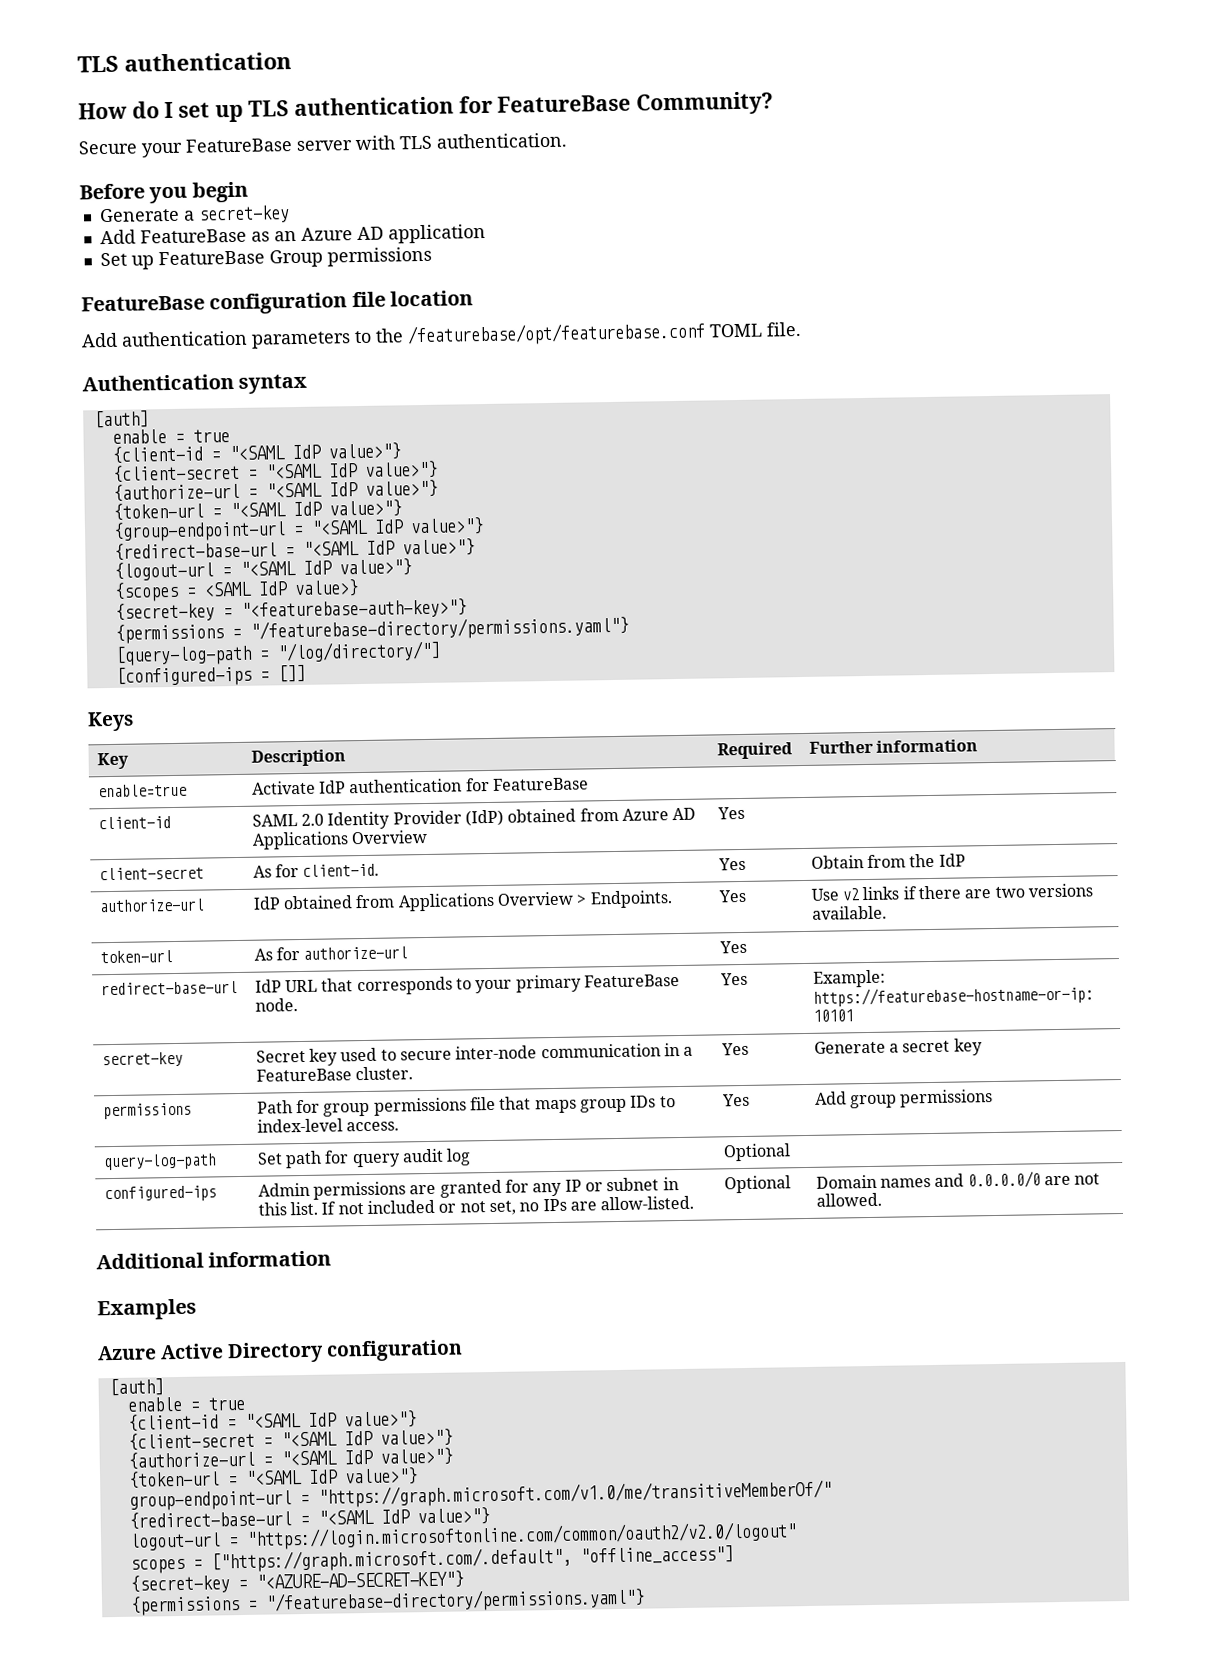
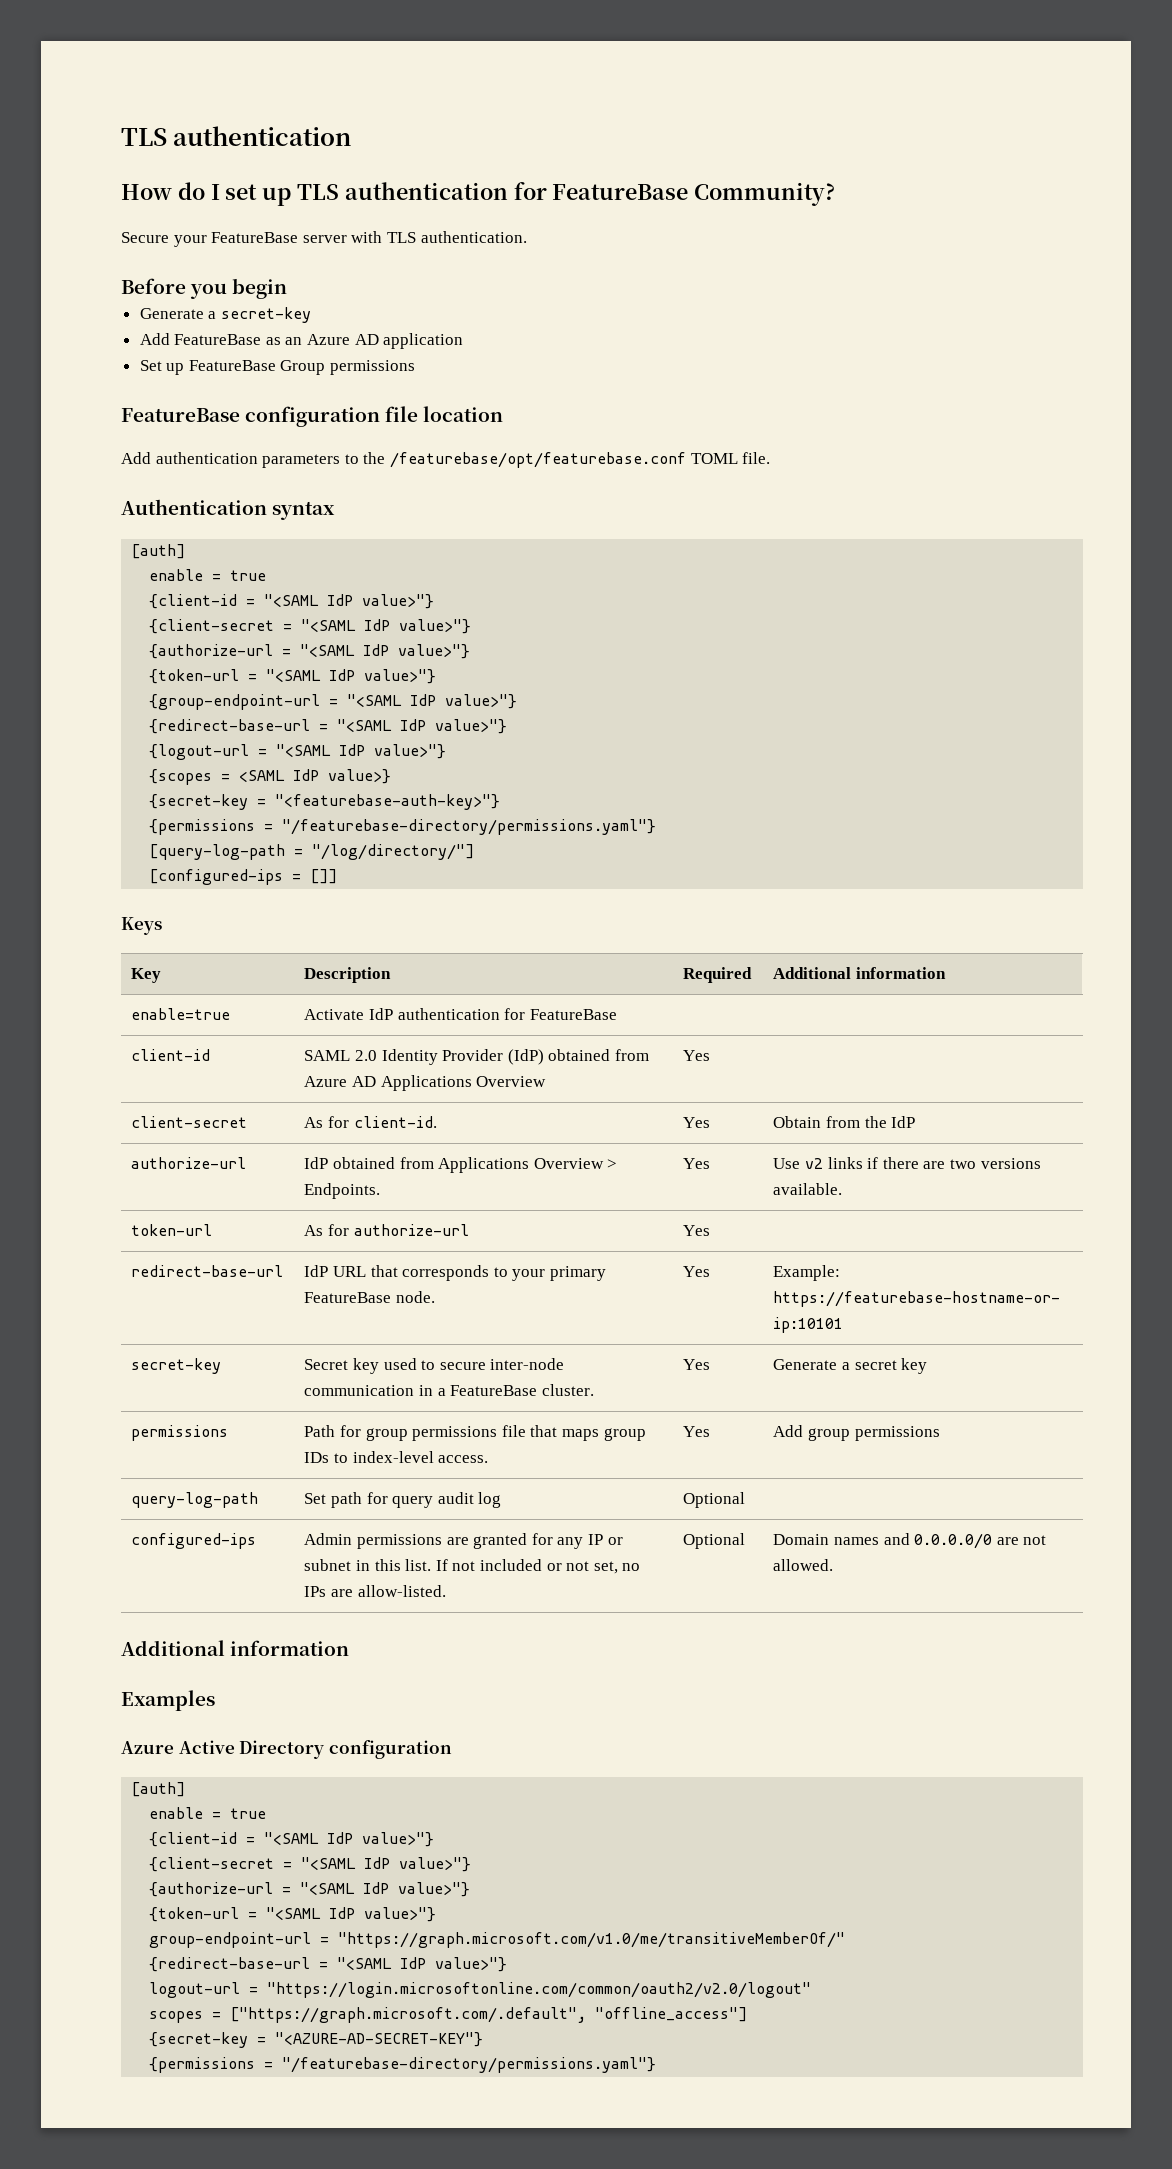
[808,740,874,754] Further -> [773,967,852,979] Additional

